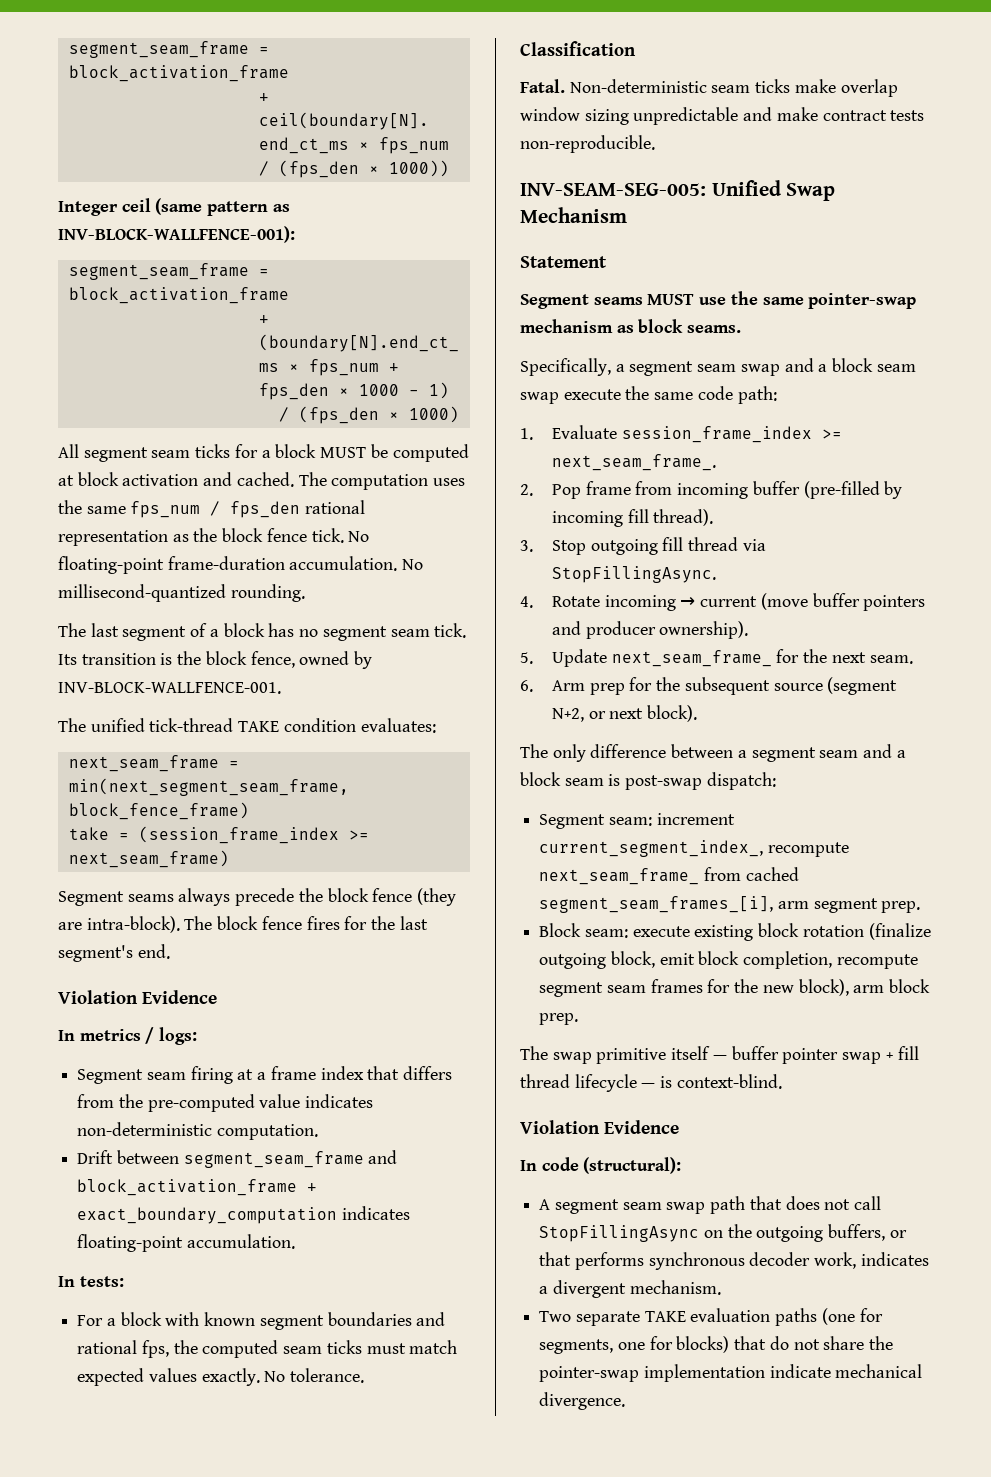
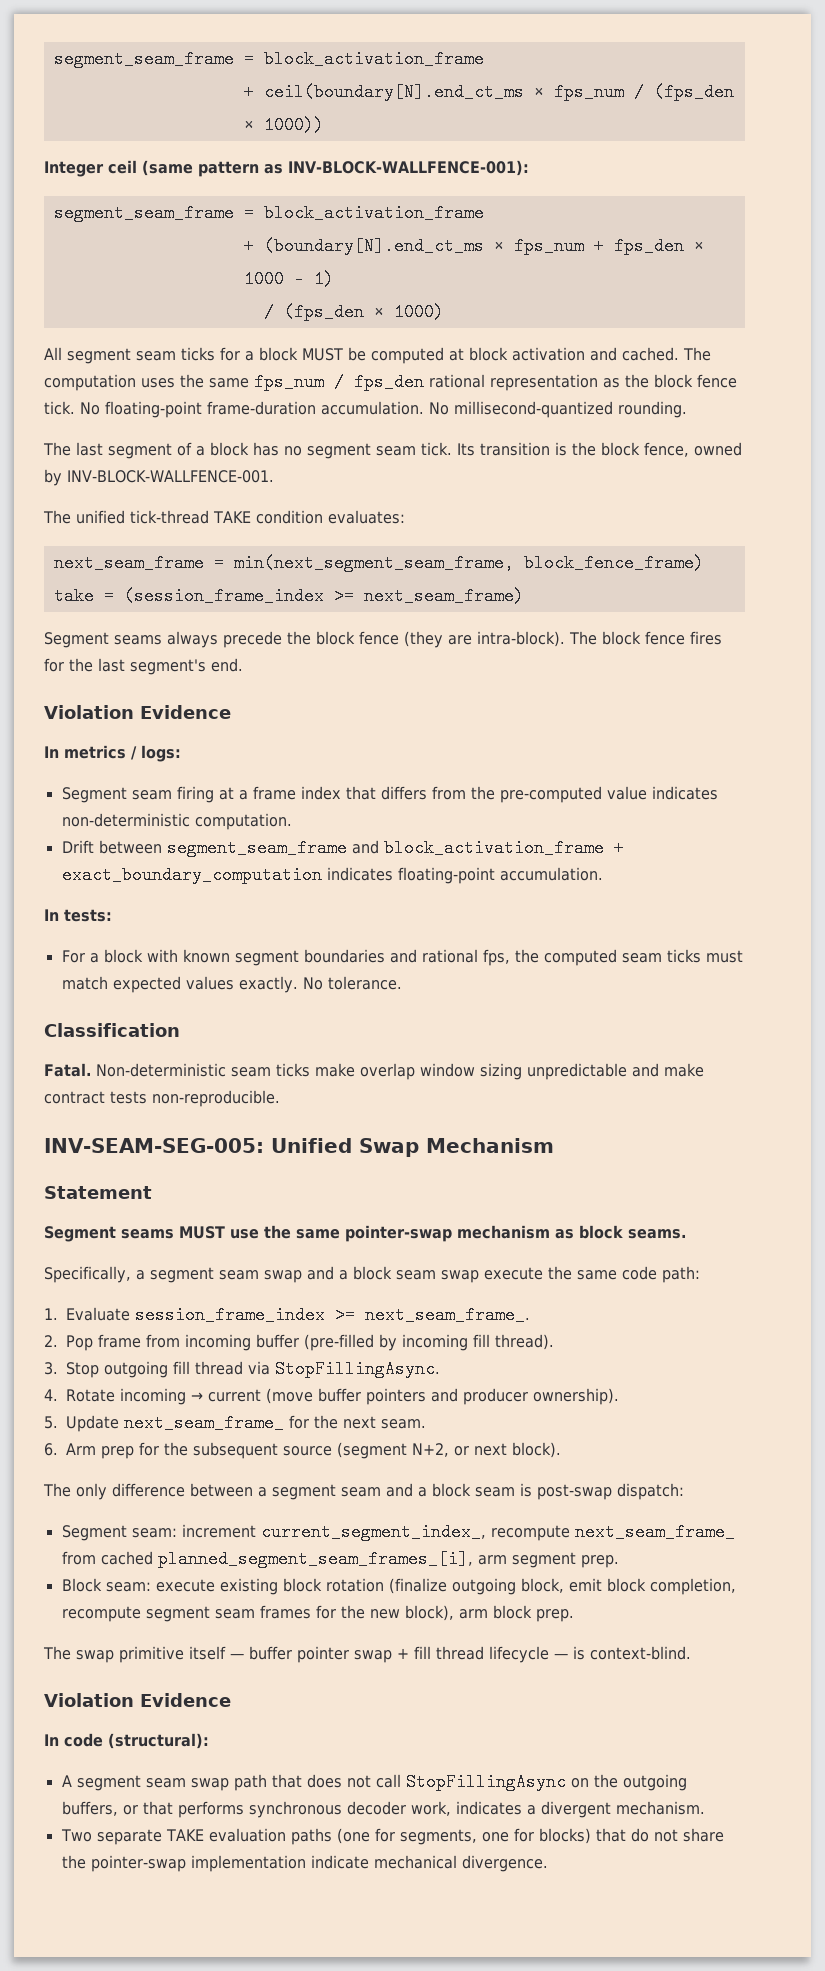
[539,896,774,913] segment_seam_frames_[i], -> [157,1550,473,1568] planned_segment_seam_frames_[i],

